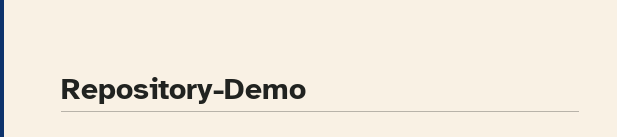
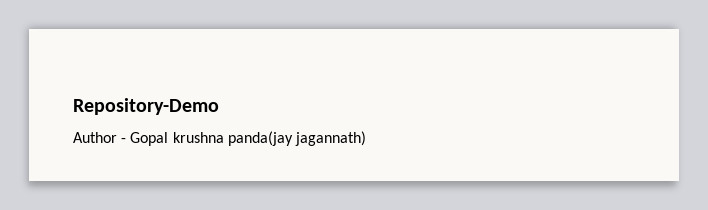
(306, 90) none -> [73,131,366,146] // Author - Gopal krushna panda(jay jagannath)

